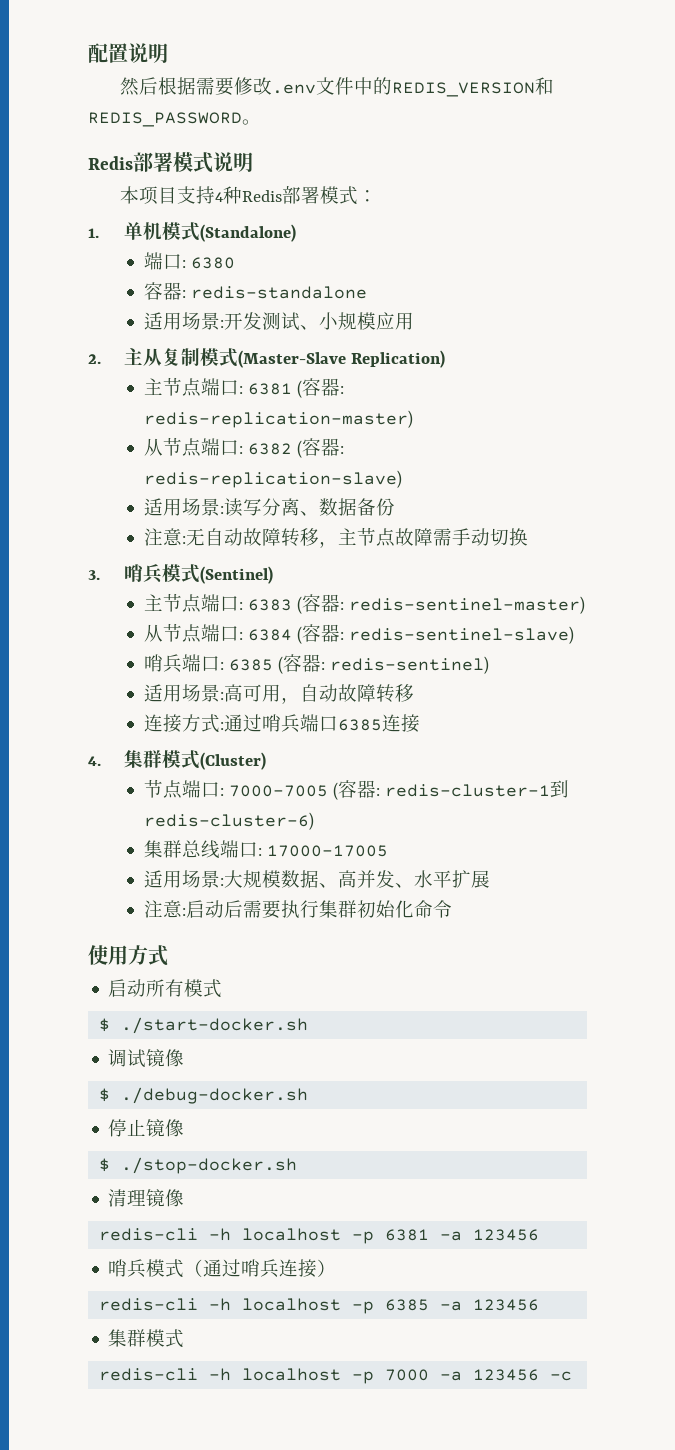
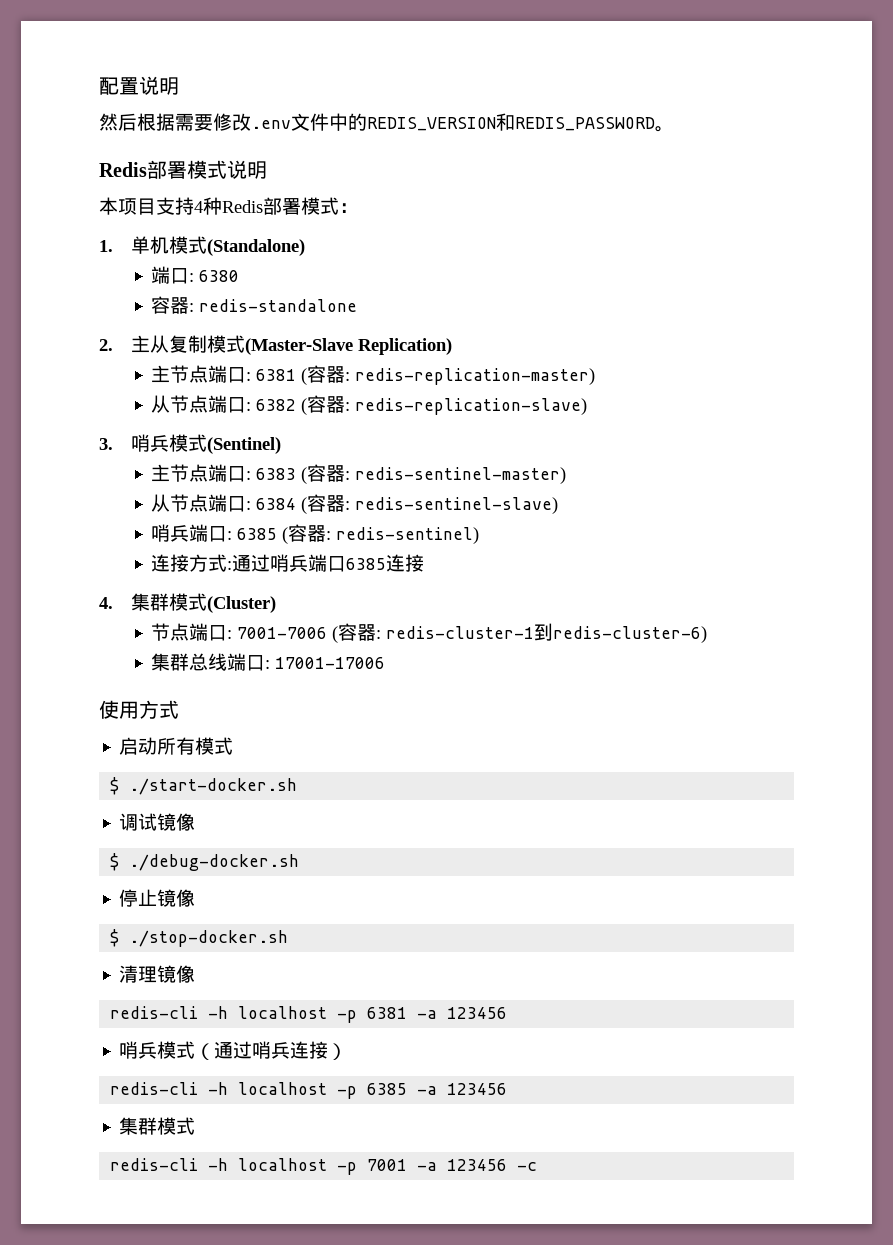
[144,312,415,331] // 适用场景:开发测试、小规模应用 -> (358, 305) none
[144,498,396,517] [144,527,529,548] // 适用场景:读写分离、数据备份 // 注意:无自动故障转移，主节点故障需手动切换 -> (588, 406) none
[144,684,415,704] // 适用场景:高可用，自动故障转移 -> (480, 535) none
[229,785,329,797] 7000-7005 -> [237,627,328,639] 7001-7006
[267,845,389,857] [144,870,491,888] [144,900,453,919] 17000-17005 // 适用场景:大规模数据、高并发、水平扩展 // 注意:启动后需要执行集群初始化命令 -> [275,657,386,669] 17001-17006
[385,1369,430,1381] 7000 -> [367,1159,408,1171] 7001

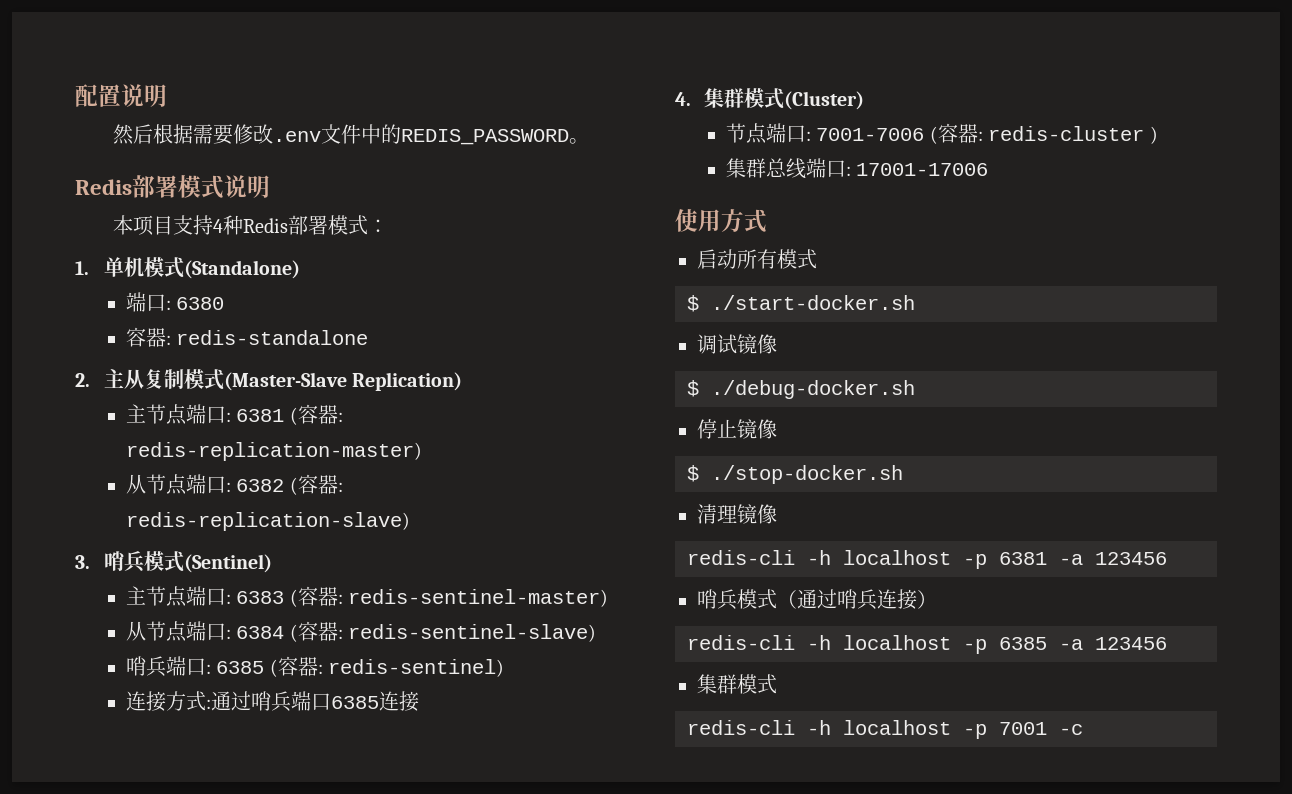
[367,113,515,131] REDIS_VERSION和 -> (401, 134) none
[386,623,708,643] redis-cluster-1到redis-cluster-6) -> [988,126,1158,144] redis-cluster )
[417,1159,508,1171] -a 123456 -> (1047, 728) none

